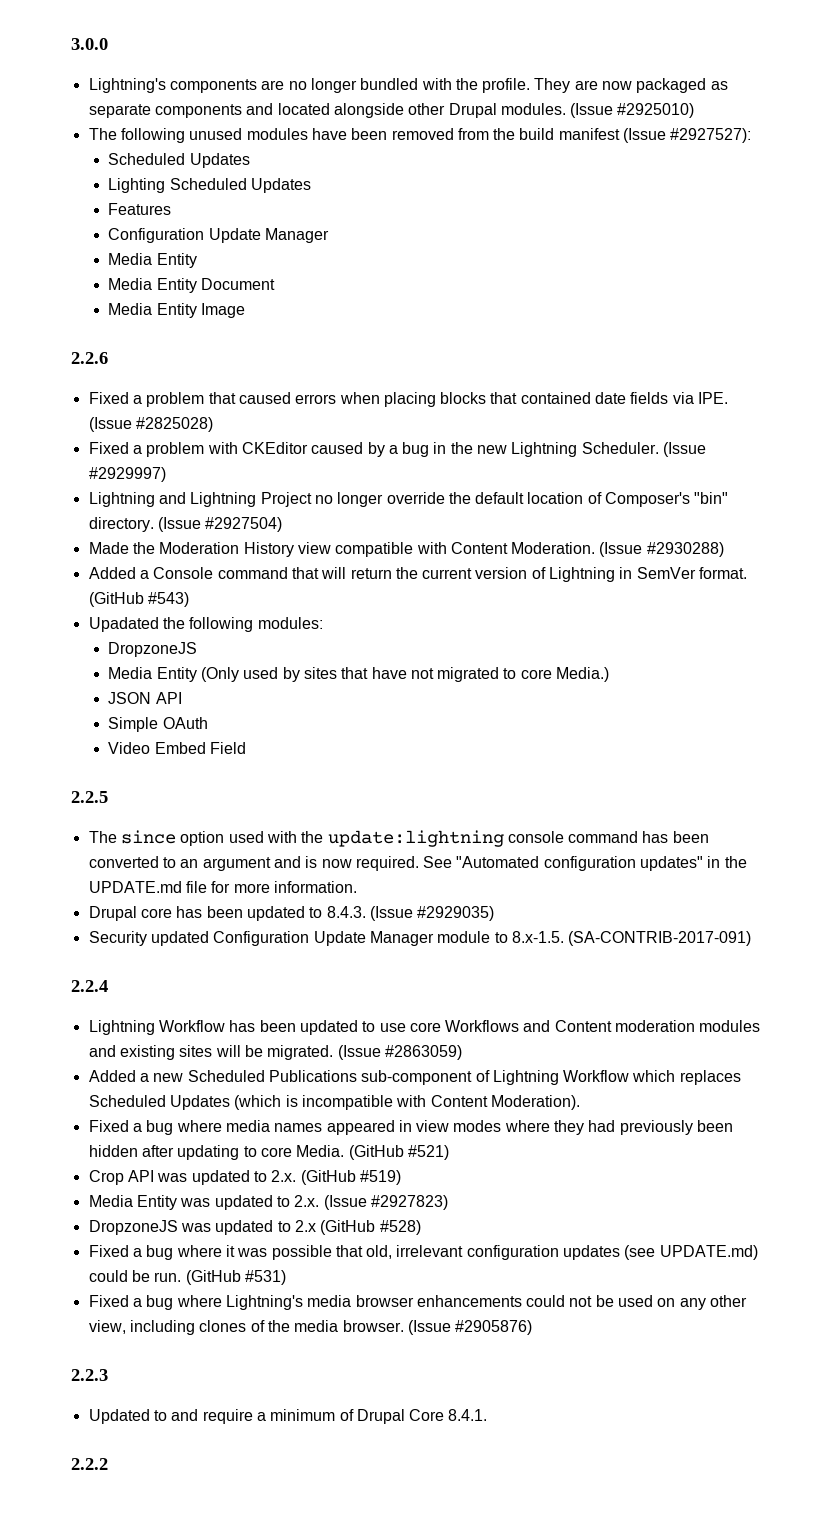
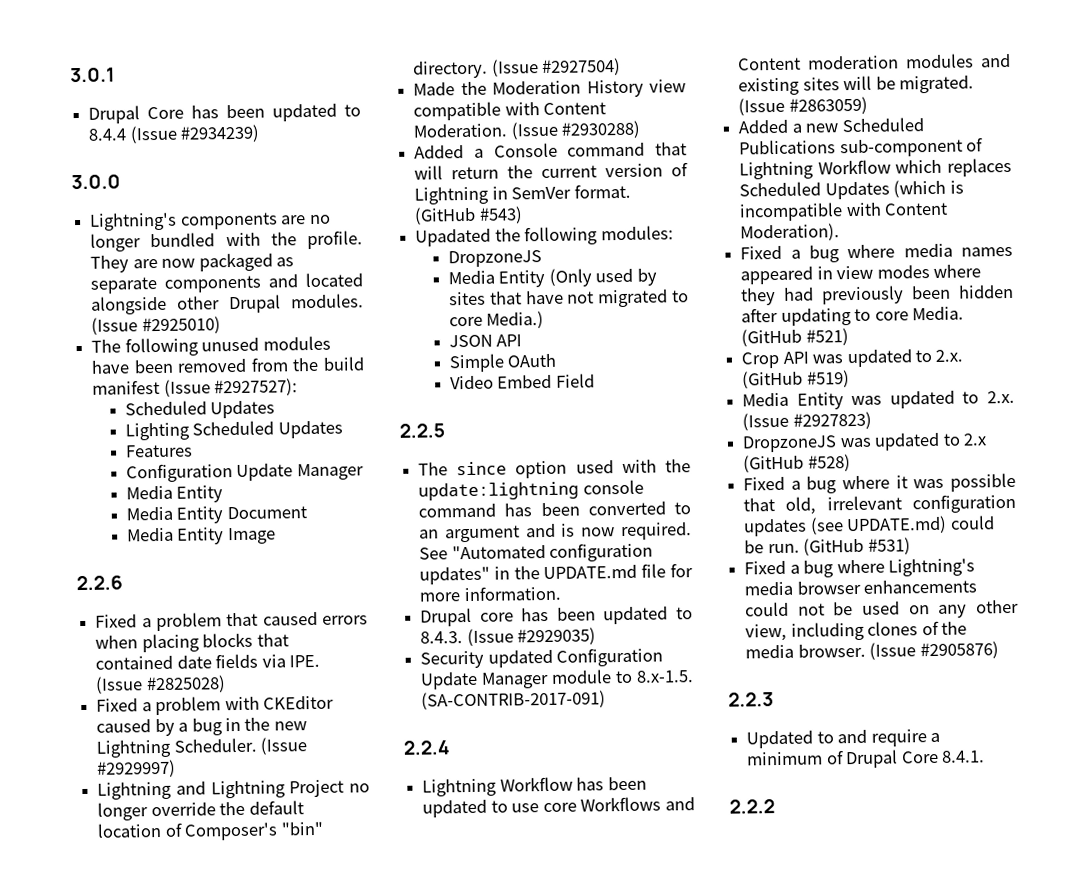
(71, 44) none -> [70,67,115,83] [88,103,362,124] [88,124,261,144] 3.0.1 // Drupal Core has been updated to 8.4.4 (Issue #2934239) //

